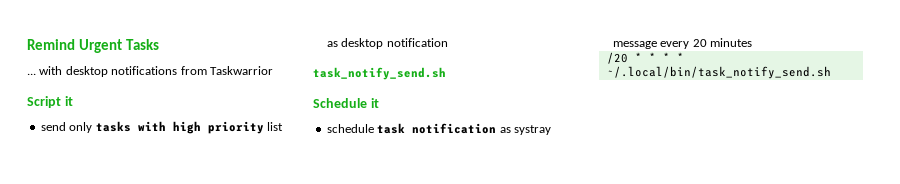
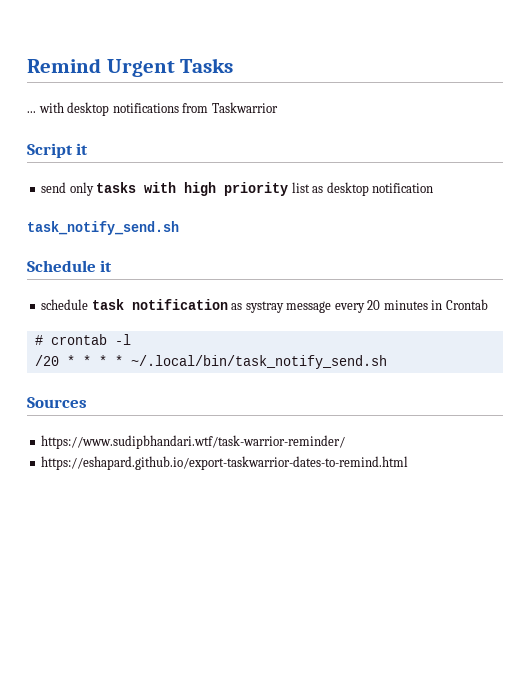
(752, 42) none -> [431,299,488,310] [34,334,131,345] in Crontab // # crontab -l
(831, 72) none -> [27,397,87,408] [41,435,346,449] [41,456,409,470] // Sources // https://www.sudipbhandari.wtf/task-warrior-reminder/ // https://eshapard.github.io/export-taskwarrior-dates-to-remind.html

